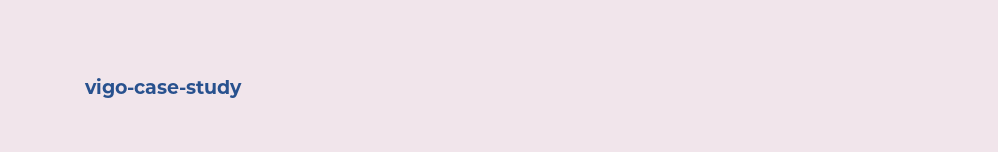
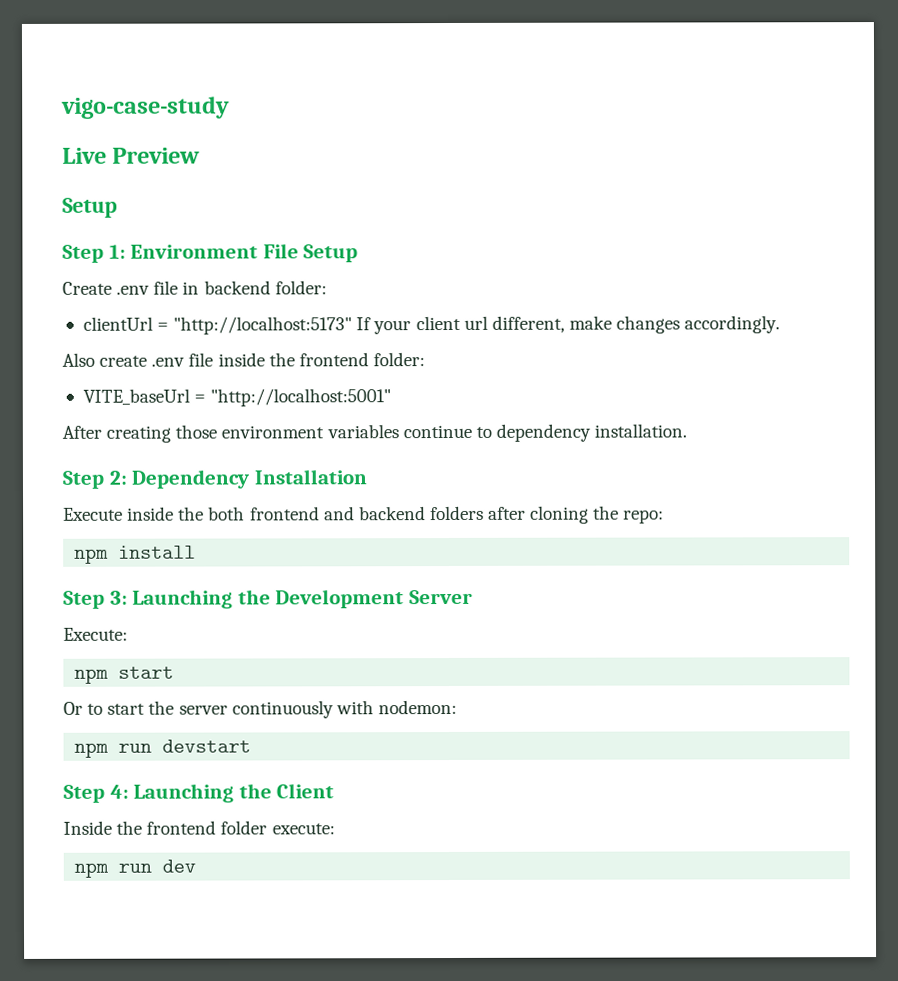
(242, 88) none -> [62,147,201,164] [62,197,118,218] [62,243,359,263] [62,280,327,295] [82,315,781,335] [62,352,425,367] [82,388,392,407] [62,423,688,443] [62,469,367,489] [63,505,665,524] [74,545,197,564] [63,589,473,609] [63,627,128,641] [74,666,175,684] [63,699,457,719] [74,739,252,758] [63,783,335,803] [63,820,335,835] [74,859,197,878] // Live Preview // Setup // Step 1: Environment File Setup // Create .env file in backend folder: // clientUrl = "http://localhost:5173" If your client url different, make changes accordingly. // Also create .env file inside the frontend folder: // VITE_baseUrl = "http://localhost:5001" // After creating those environment variables continue to dependency installation. // Step 2: Dependency Installation // Execute inside the both frontend and backend folders after cloning the repo: // npm install // Step 3: Launching the Development Server // Execute: // npm start // Or to start the server continuously with nodemon: // npm run devstart // Step 4: Launching the Client // Inside the frontend folder execute: // npm run dev

